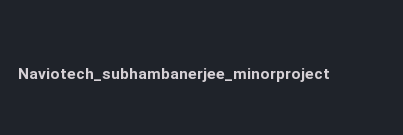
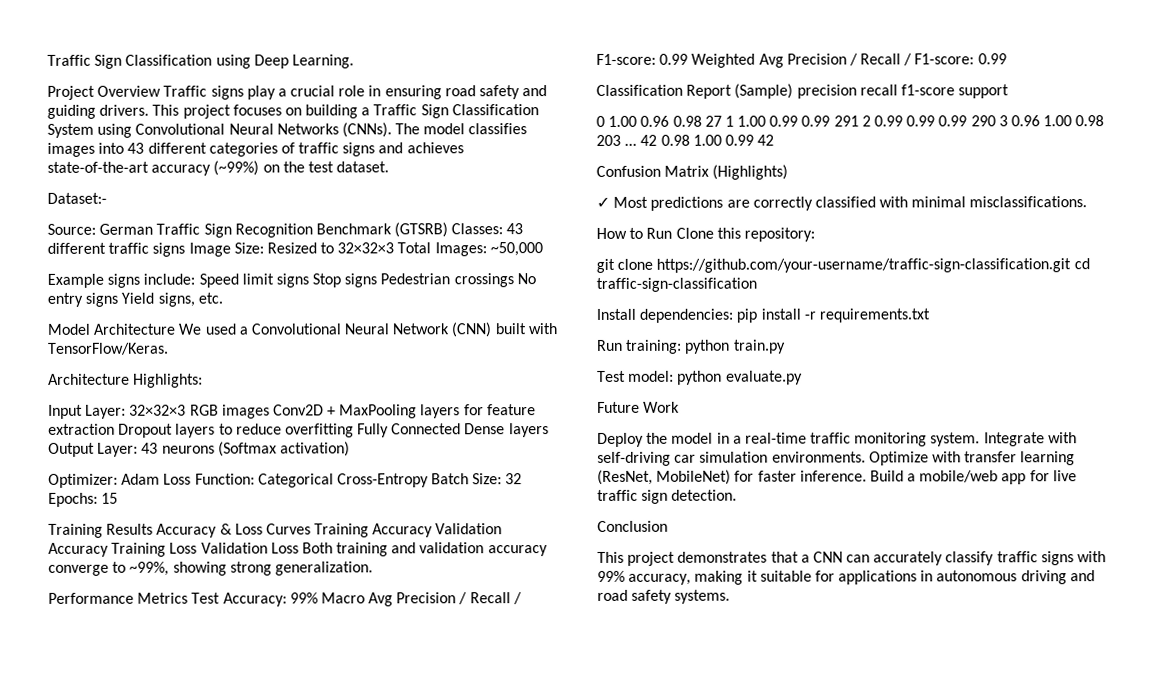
[18,68,330,82] Naviotech_subhambanerjee_minorproject -> [47,54,354,69] [47,85,548,100] [47,104,539,119] [47,122,528,138] [47,142,464,157] [47,160,390,176] [47,192,107,204] [47,222,524,238] [47,242,543,257] [47,273,536,288] [47,292,223,307] [47,322,557,338] [48,342,169,355] [48,373,204,388] [48,404,536,419] [48,423,549,438] [48,441,350,457] [48,473,523,488] [48,492,119,507] [48,523,503,538] [48,542,548,557] [48,561,373,576] [48,592,522,607] [596,53,1007,68] [596,83,1010,99] [596,115,1105,127] [596,134,775,146] [596,164,789,180] [596,196,1088,211] [596,227,815,242] [596,258,1090,273] [596,277,757,292] [596,308,930,323] [596,339,786,354] [597,370,803,385] [597,401,681,413] [597,432,1077,447] [597,451,1076,466] [597,469,1077,485] [597,489,738,504] [597,520,668,532] [597,551,1107,566] [597,570,1095,585] [597,589,731,604] Traffic Sign Classification using Deep Learning. // Project Overview Traffic signs play a crucial role in ensuring road safety and guiding drivers. This project focuses on building a Traffic Sign Classification System using Convolutional Neural Networks (CNNs). The model classifies images into 43 different categories of traffic signs and achieves state-of-the-art accuracy (~99%) on the test dataset. // Dataset:- // Source: German Traffic Sign Recognition Benchmark (GTSRB) Classes: 43 different traffic signs Image Size: Resized to 32×32×3 Total Images: ~50,000 // Example signs include: Speed limit signs Stop signs Pedestrian crossings No entry signs Yield signs, etc. // Model Architecture We used a Convolutional Neural Network (CNN) built with TensorFlow/Keras. // Architecture Highlights: // Input Layer: 32×32×3 RGB images Conv2D + MaxPooling layers for feature extraction Dropout layers to reduce overfitting Fully Connected Dense layers Output Layer: 43 neurons (Softmax activation) // Optimizer: Adam Loss Function: Categorical Cross-Entropy Batch Size: 32 Epochs: 15 // Training Results Accuracy & Loss Curves Training Accuracy Validation Accuracy Training Loss Validation Loss Both training and validation accuracy converge to ~99%, showing strong generalization. // Performance Metrics Test Accuracy: 99% Macro Avg Precision / Recall / F1-score: 0.99 Weighted Avg Precision / Recall / F1-score: 0.99 // Classification Report (Sample) precision recall f1-score support // 0 1.00 0.96 0.98 27 1 1.00 0.99 0.99 291 2 0.99 0.99 0.99 290 3 0.96 1.00 0.98 203 ... 42 0.98 1.00 0.99 42 // Confusion Matrix (Highlights) // ✓ Most predictions are correctly classified with minimal misclassifications. // How to Run Clone this repository: // git clone https://github.com/your-username/traffic-sign-classification.git cd traffic-sign-classification // Install dependencies: pip install -r requirements.txt // Run training: python train.py // Test model: python evaluate.py // Future Work // Deploy the model in a real-time traffic monitoring system. Integrate with self-driving car simulation environments. Optimize with transfer learning (ResNet, MobileNet) for faster inference. Build a mobile/web app for live traffic sign detection. // Conclusion // This project demonstrates that a CNN can accurately classify traffic signs with 99% accuracy, making it suitable for applications in autonomous driving and road safety systems.

